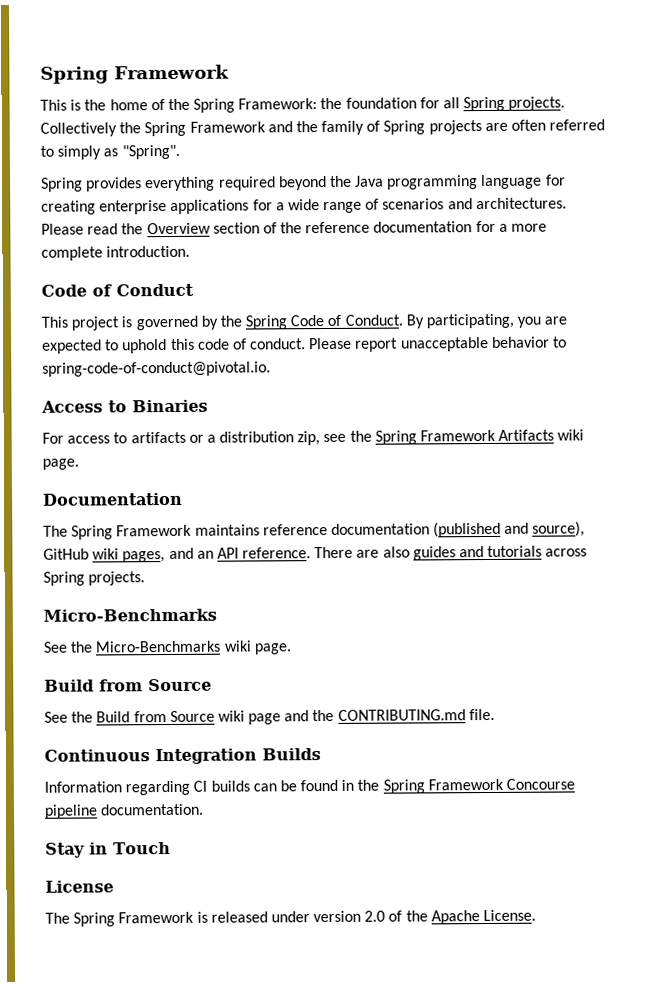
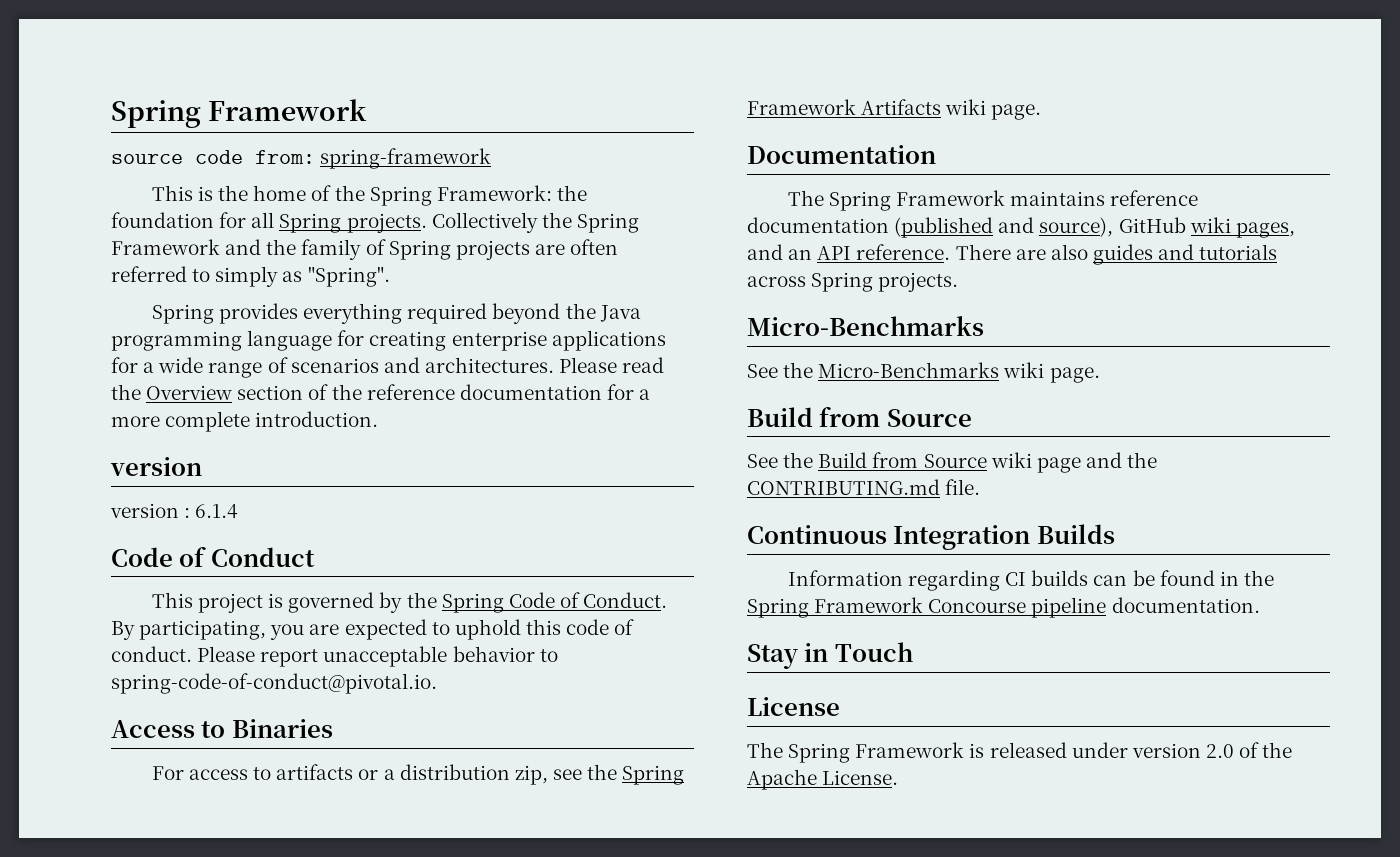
[40,64,229,84] Spring Framework -> [111,99,368,128] [111,148,492,169] Spring Framework // source code from: spring-framework
(191, 251) none -> [110,457,202,476] [110,503,239,519] // version // version : 6.1.4

